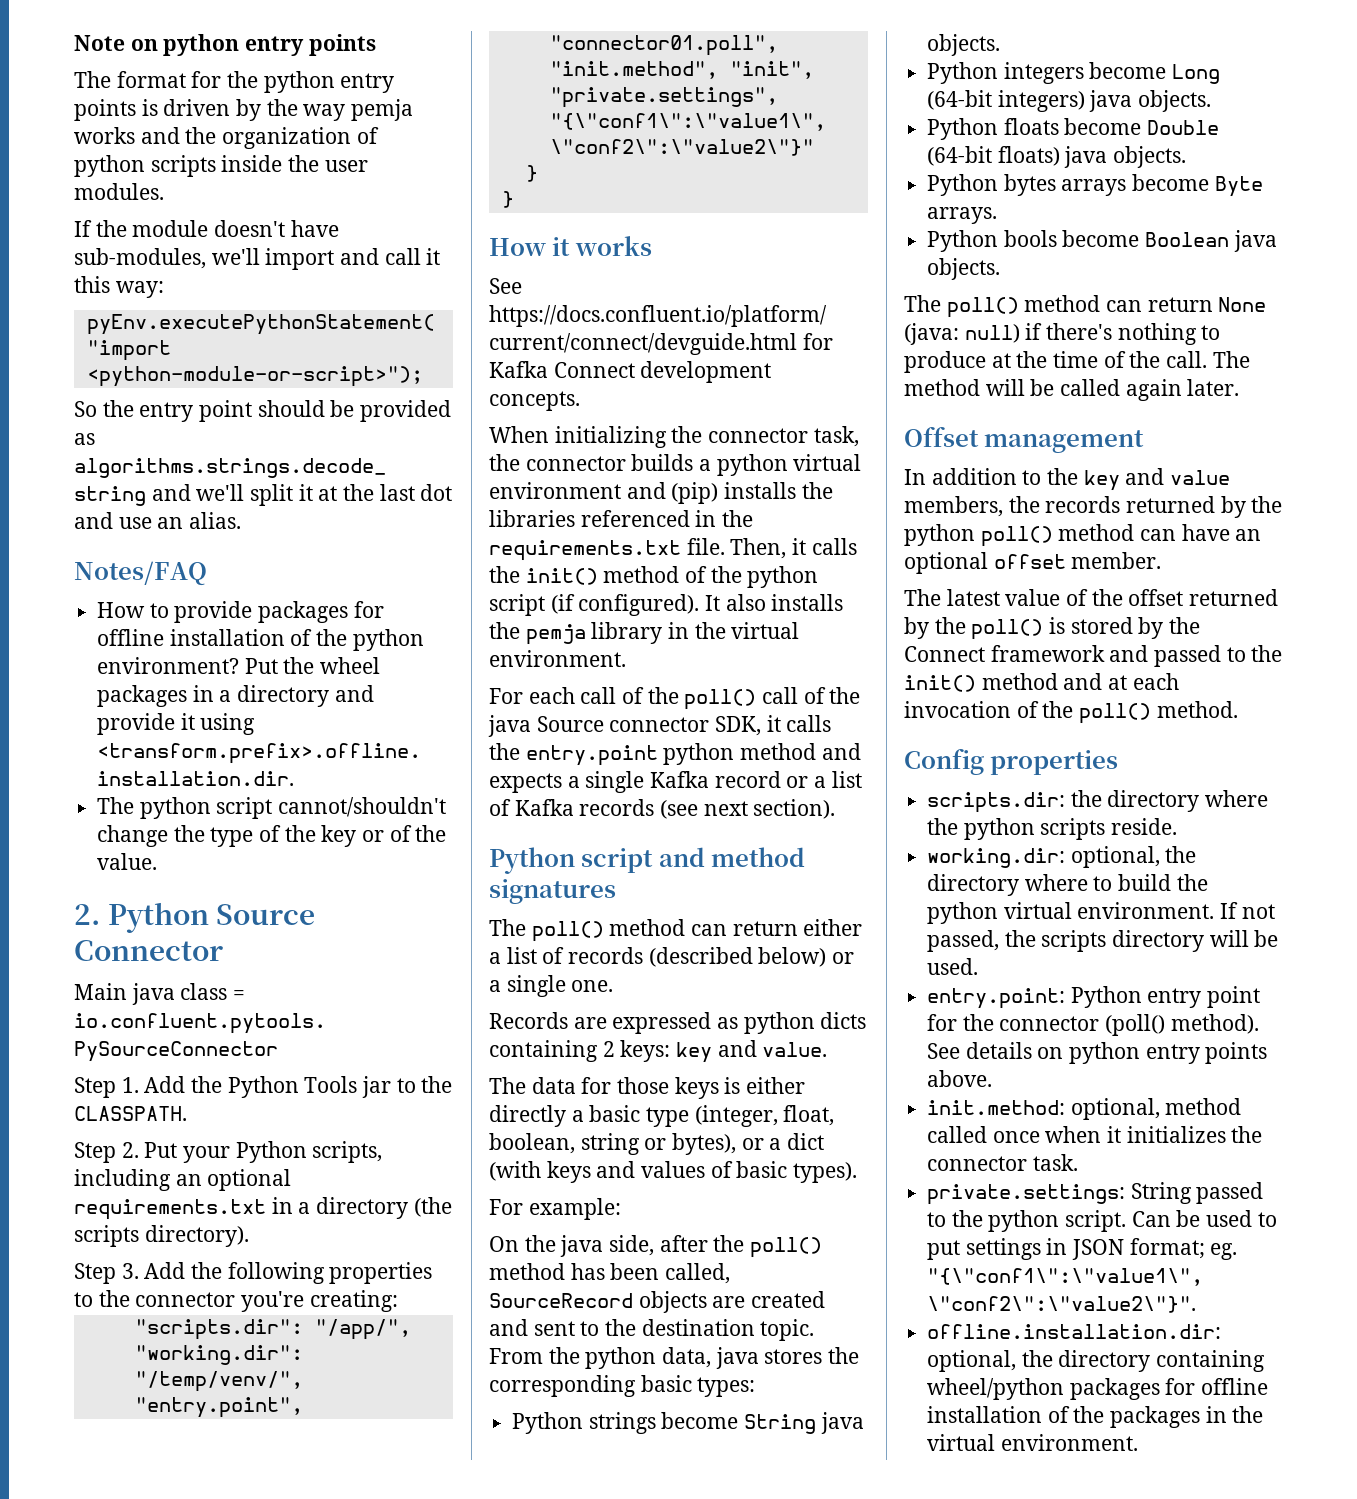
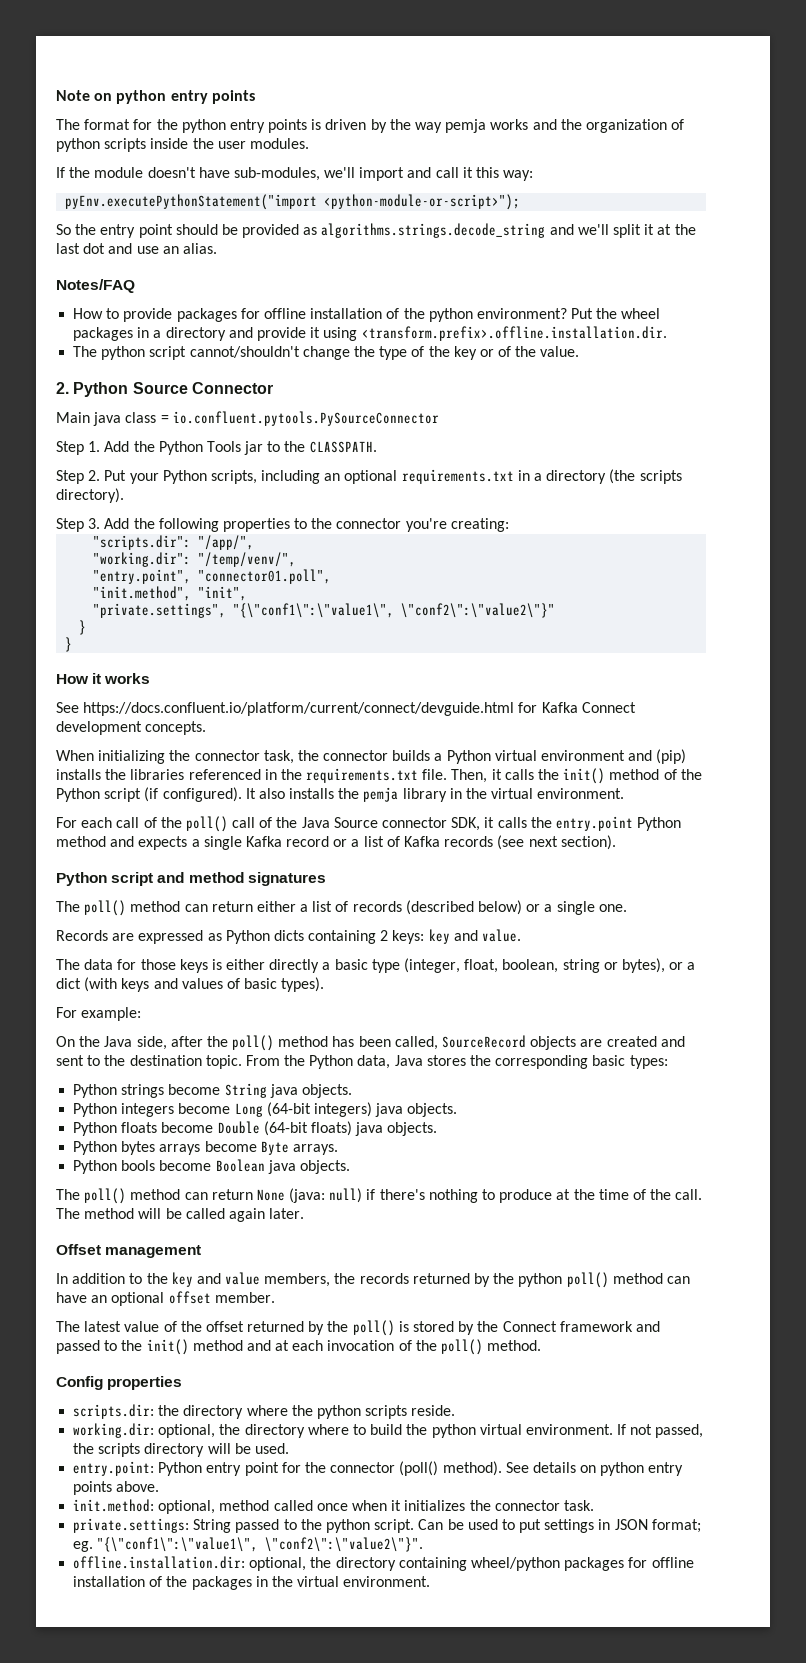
[716,454,788,476] python -> [446,750,491,764] Python
[747,566,819,588] python -> [56,788,100,802] Python
[488,715,531,737] java -> [301,817,330,828] Java
[663,743,735,765] python -> [637,817,682,831] Python
[743,1012,815,1034] python -> [225,930,270,944] Python
[560,1235,604,1257] java -> [104,1036,133,1047] Java
[585,1347,759,1369] python data, java -> [309,1055,423,1069] Python data, Java

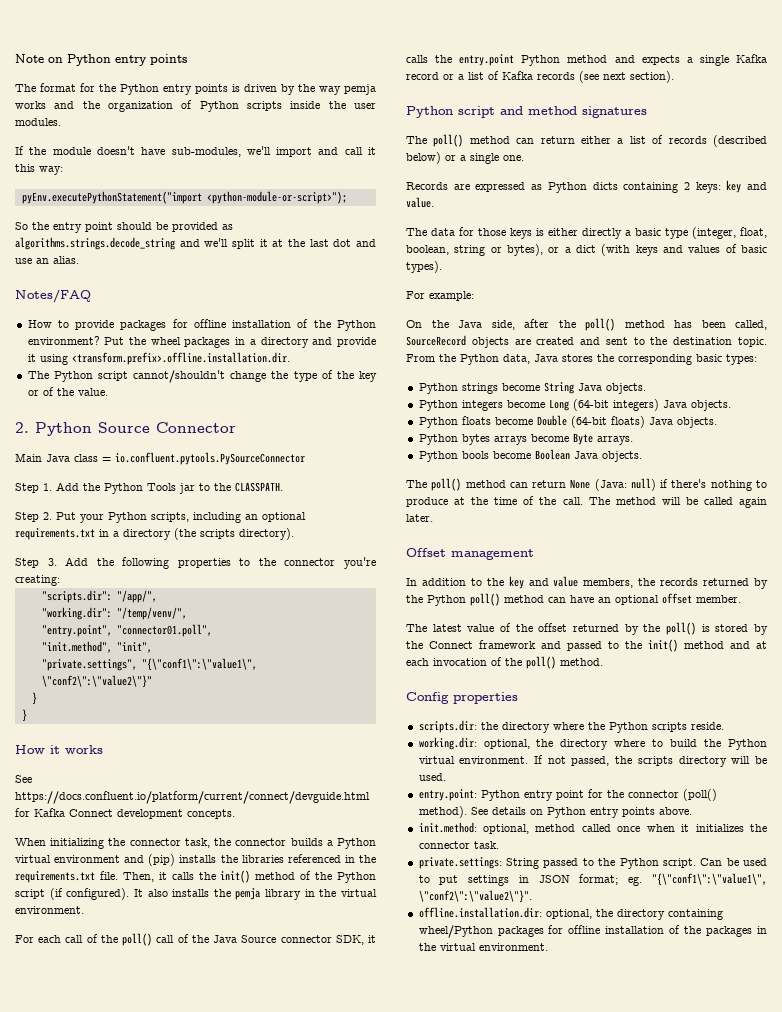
[116,90,167,104] python -> [67,54,111,66] Python
[181,119,226,133] python -> [120,84,159,95] Python
[56,138,100,152] python -> [199,101,239,112] Python
[428,308,473,322] python -> [337,320,377,331] Python
[101,346,146,360] python -> [53,371,93,382] Python
[93,412,122,426] java -> [46,454,70,462] Java
[269,1084,298,1098] java -> [577,383,602,391] Java
[375,1103,404,1117] java -> [662,400,687,408] Java
[355,1122,384,1136] java -> [648,417,673,425] Java
[267,1160,296,1174] java -> [573,451,598,459] Java
[289,1188,326,1203] (java: -> [594,479,627,491] (Java:
[518,1273,563,1287] python -> [427,595,466,606] Python
[316,1405,361,1419] python -> [608,722,648,733] Python
[431,1424,476,1438] python -> [728,739,767,750] Python
[600,1462,645,1476] python -> [546,807,586,818] Python
[325,1519,370,1533] python -> [619,858,659,869] Python
[470,1557,560,1571] wheel/python -> [418,925,493,938] wheel/Python

